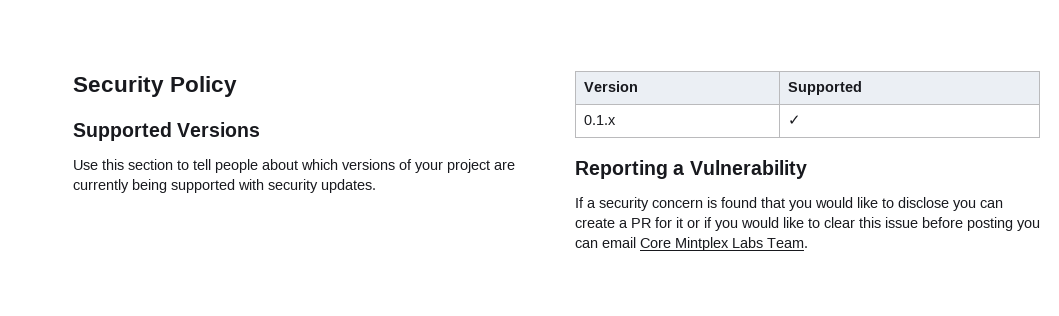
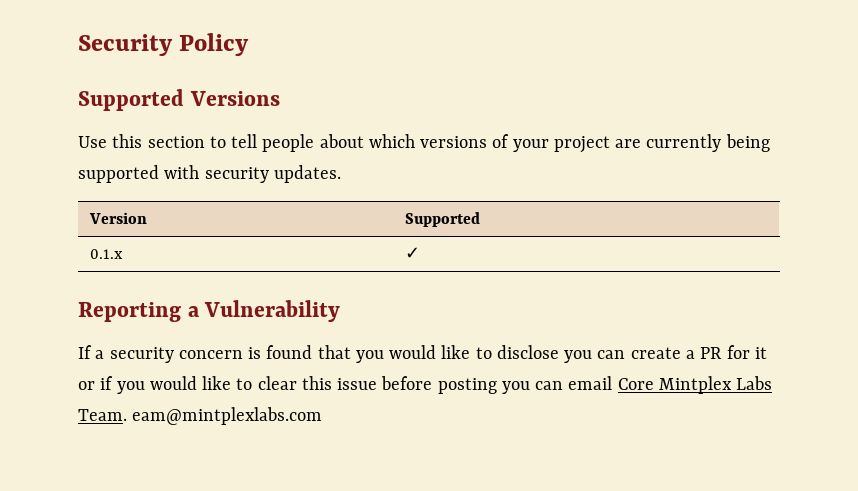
(808, 243) none -> [132,407,323,425] eam@mintplexlabs.com

